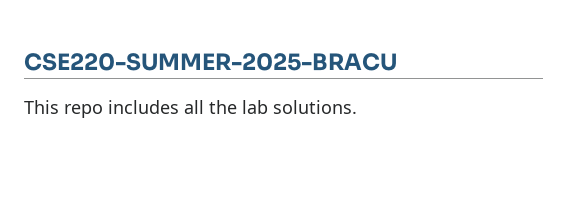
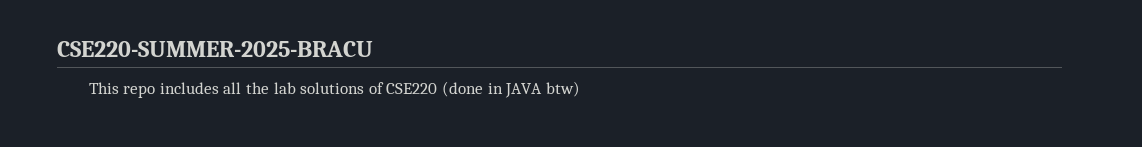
[273,100,357,114] solutions. -> [300,81,580,98] solutions of CSE220 (done in JAVA btw)

